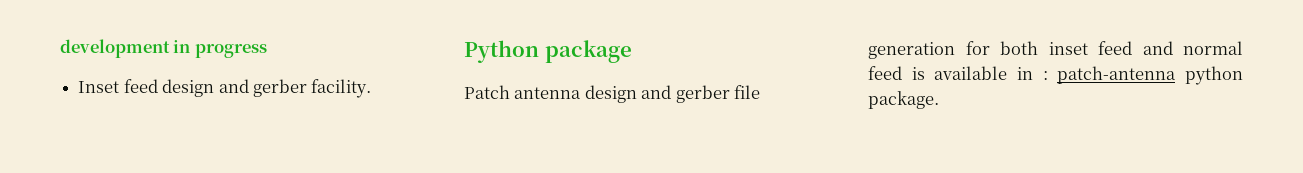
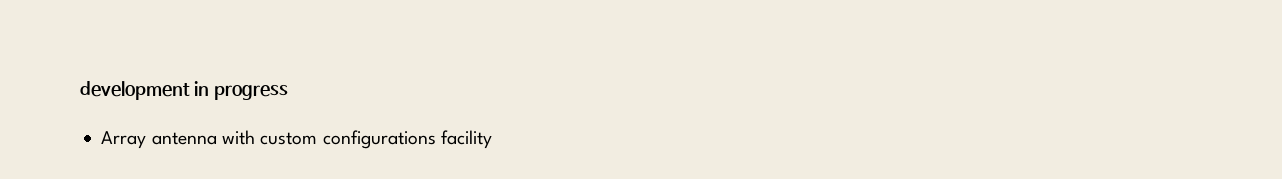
[78,79,372,98] [464,40,632,63] [464,85,761,103] [868,41,1243,59] [868,66,1243,85] [868,91,939,109] Inset feed design and gerber facility. // Python package // Patch antenna design and gerber file generation for both inset feed and normal feed is available in : patch-antenna python package. -> [101,130,492,149] Array antenna with custom configurations facility

